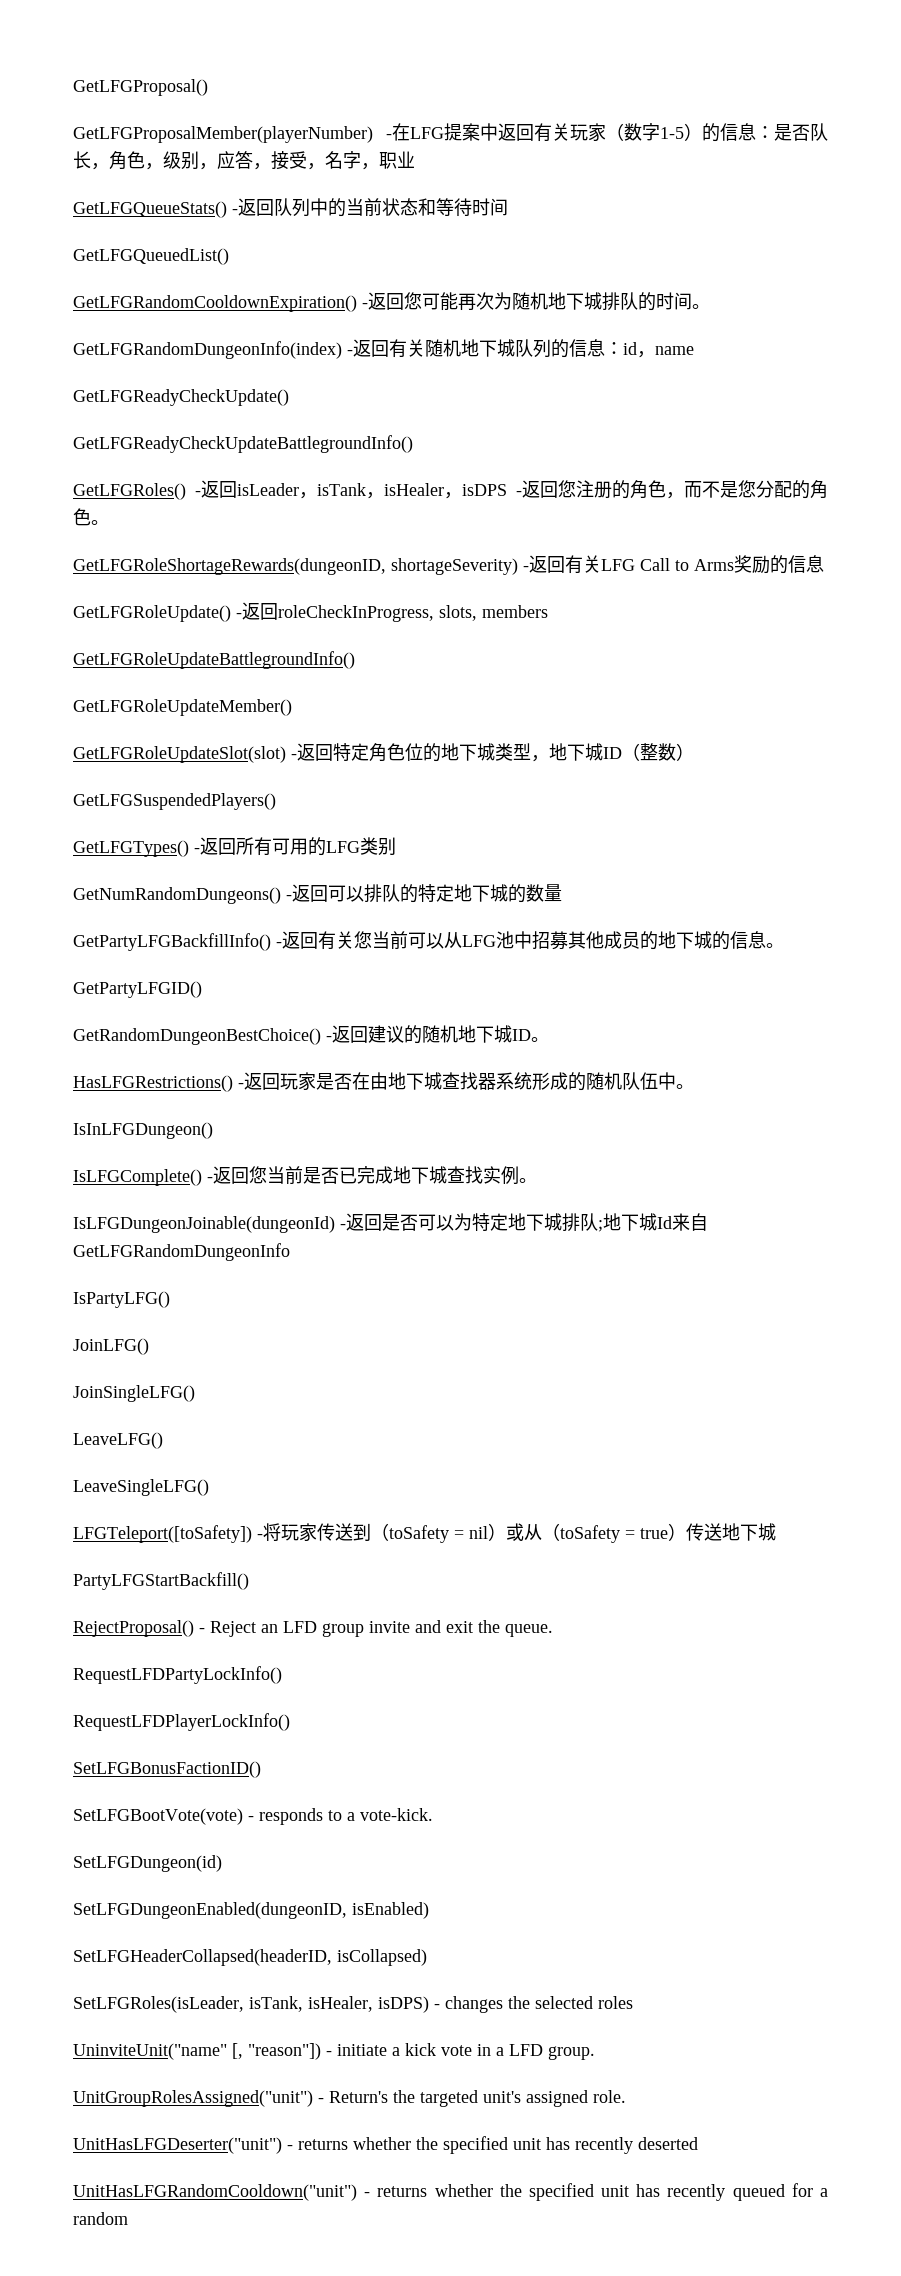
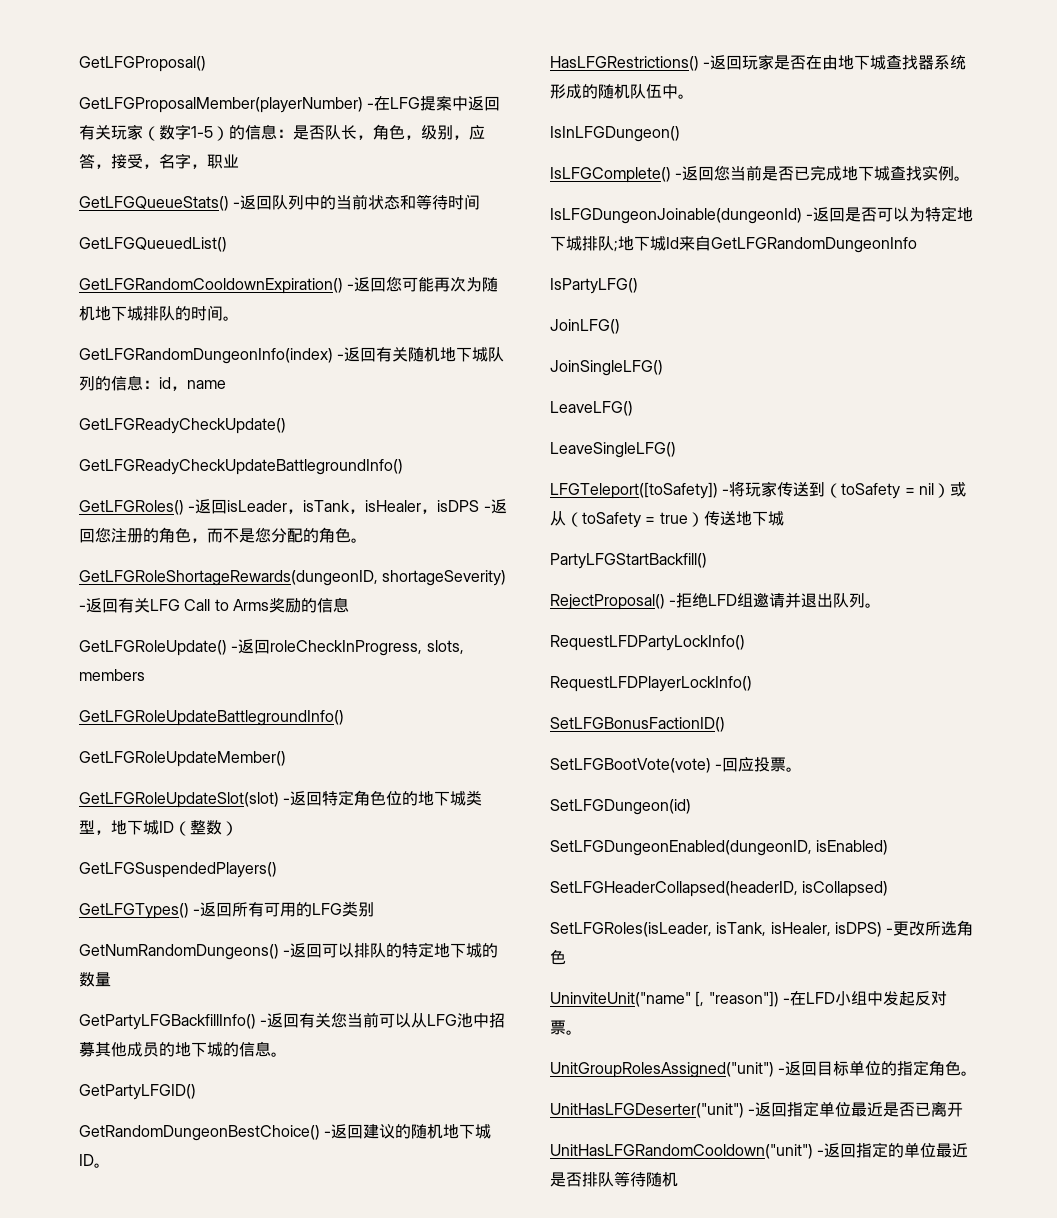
[210,1620,553,1637] Reject an LFD group invite and exit the queue. -> [676,592,882,608] 拒绝LFD组邀请并退出队列。
[259,1808,433,1825] responds to a vote-kick. -> [722,757,803,772] 回应投票。
[445,1996,633,2013] changes the selected roles -> [893,920,974,936] [550,950,566,965] 更改所选角色
[337,2043,595,2060] [73,2090,626,2107] [73,2136,698,2154] [73,2183,828,2201] [73,2212,128,2225] initiate a kick vote in a LFD group. // UnitGroupRolesAssigned("unit") - Return's the targeted unit's assigned role. // UnitHasLFGDeserter("unit") - returns whether the specified unit has recently deserted // UnitHasLFGRandomCooldown("unit") - returns whether the specified unit has recently queued for a random -> [789,991,947,1006] [550,1020,582,1035] [550,1060,978,1078] [550,1101,964,1118] [550,1142,969,1159] [550,1171,678,1187] 在LFD小组中发起反对票。 // UnitGroupRolesAssigned("unit") -返回目标单位的指定角色。 // UnitHasLFGDeserter("unit") -返回指定单位最近是否已离开 // UnitHasLFGRandomCooldown("unit") -返回指定的单位最近是否排队等待随机

